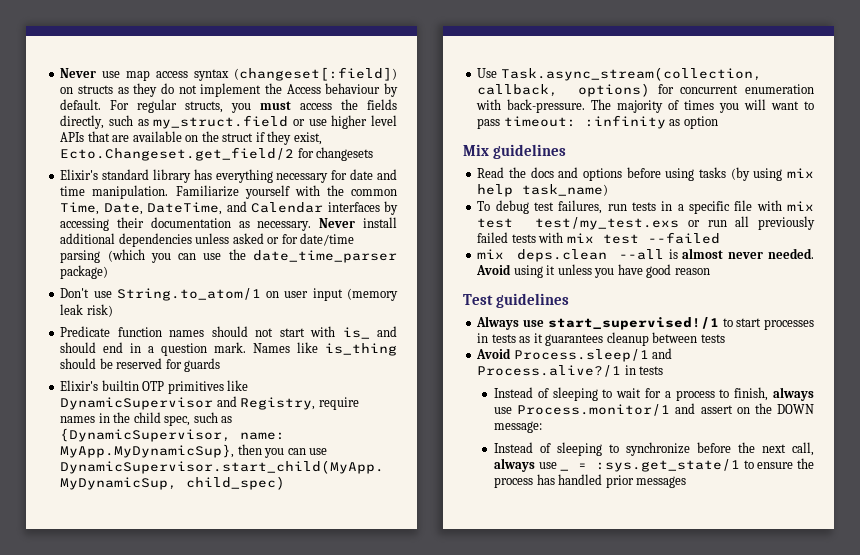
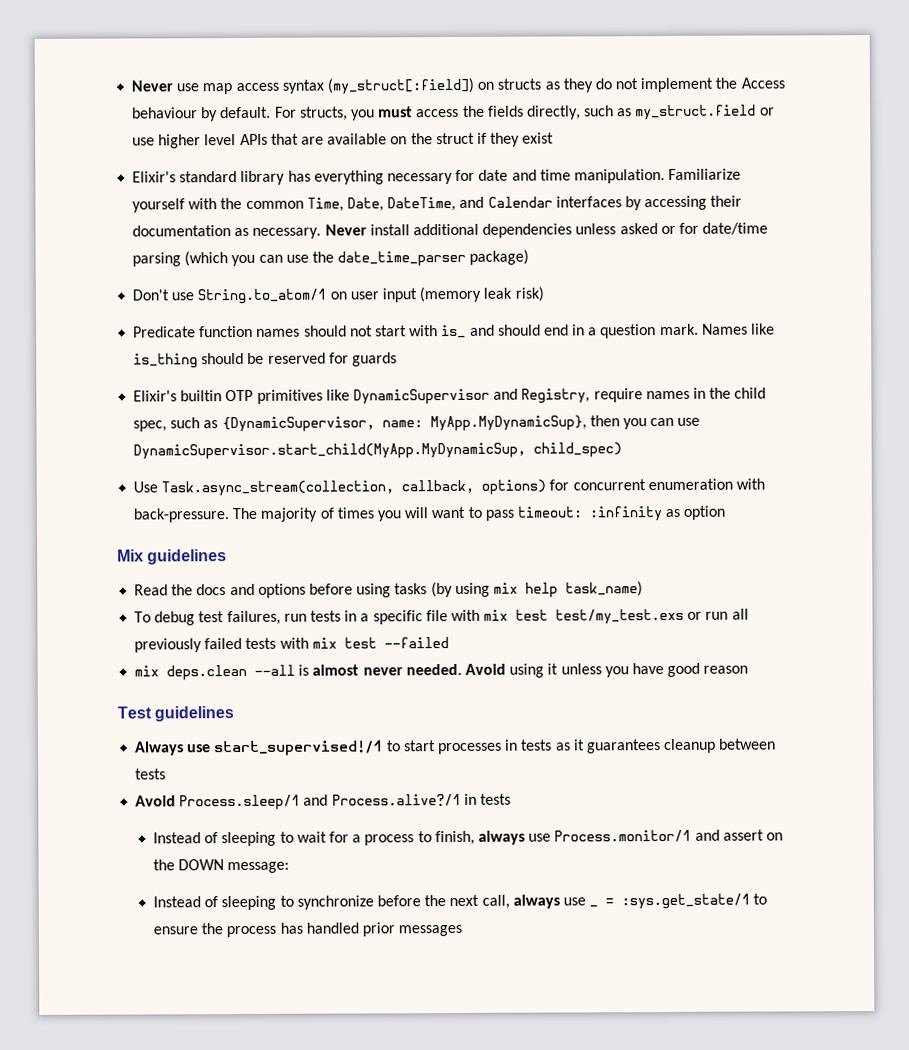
[234,67,397,81] (changeset[:field]) -> [326,77,474,95] (my_struct[:field])
[137,99,178,113] regular -> (297, 112) none
[293,132,322,145] [60,147,374,161] exist, Ecto.Changeset.get_field/2 for changesets -> [522,132,555,144] exist

